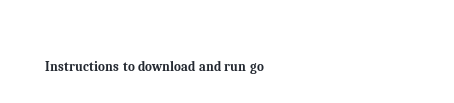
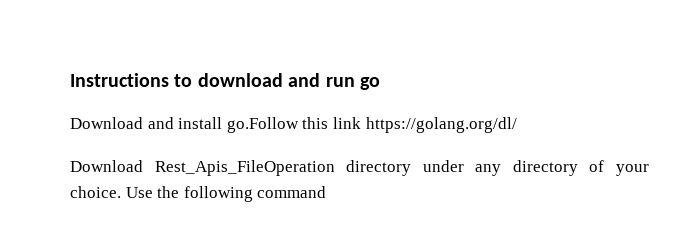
(264, 68) none -> [70,117,517,133] [70,160,649,176] [70,186,327,202] // Download and install go.Follow this link https://golang.org/dl/ // Download Rest_Apis_FileOperation directory under any directory of your choice. Use the following command

